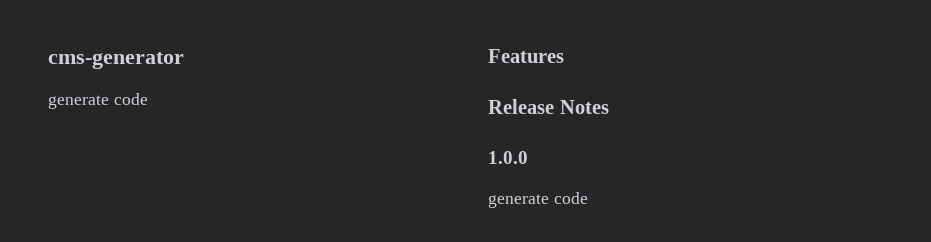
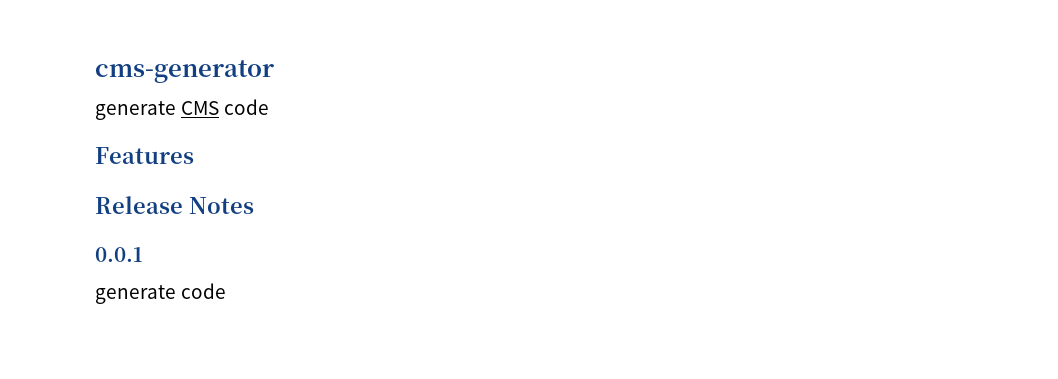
(109, 102) none -> [181,101,220,115] CMS
[488,151,528,164] 1.0.0 -> [95,247,143,262] 0.0.1

